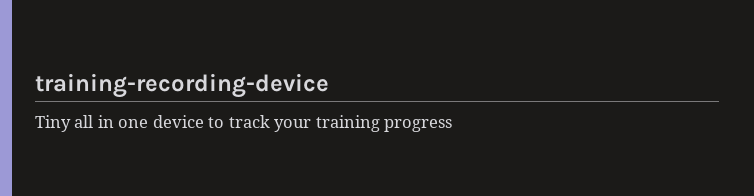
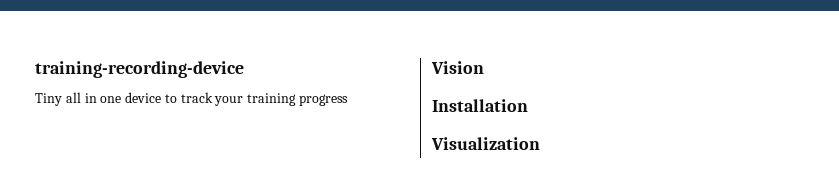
(453, 125) none -> [431,61,484,74] [432,99,528,112] [431,137,540,150] // Vision // Installation // Visualization

